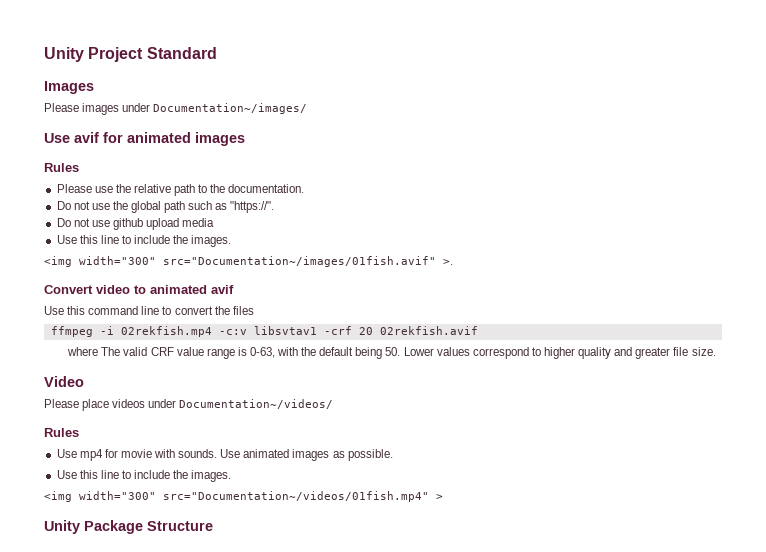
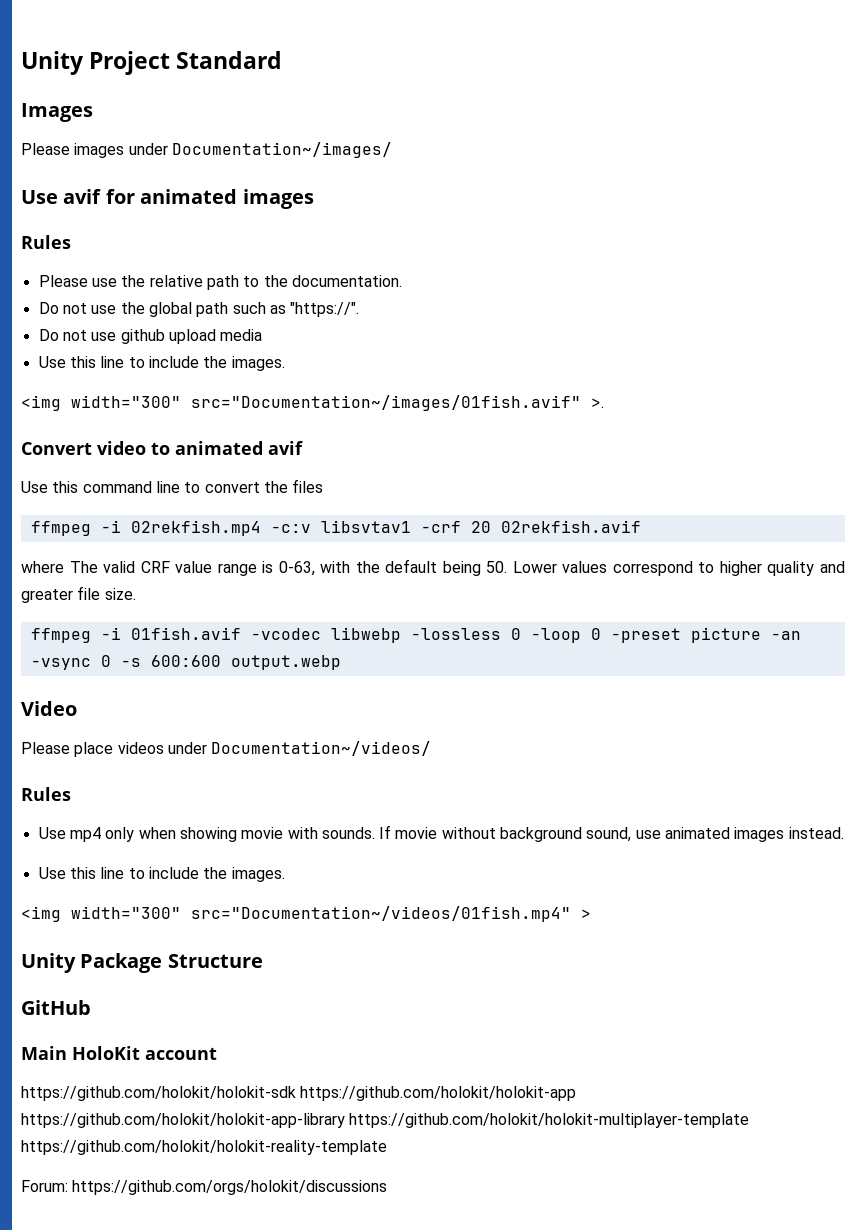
(716, 351) none -> [30,627,801,643] [30,655,341,670] // ffmpeg -i 01fish.avif -vcodec libwebp -lossless 0 -loop 0 -preset picture -an -vsync 0 -s 600:600 output.webp
[104,449,393,461] for movie with sounds. Use animated images as possible. -> [105,825,844,842] only when showing movie with sounds. If movie without background sound, use animated images instead.
(213, 526) none -> [21,1000,91,1015] [21,1046,217,1060] [21,1086,577,1101] [21,1113,750,1128] [21,1140,387,1155] [21,1180,388,1195] // GitHub // Main HoloKit account // https://github.com/holokit/holokit-sdk https://github.com/holokit/holokit-app https://github.com/holokit/holokit-app-library https://github.com/holokit/holokit-multiplayer-template https://github.com/holokit/holokit-reality-template // Forum: https://github.com/orgs/holokit/discussions

